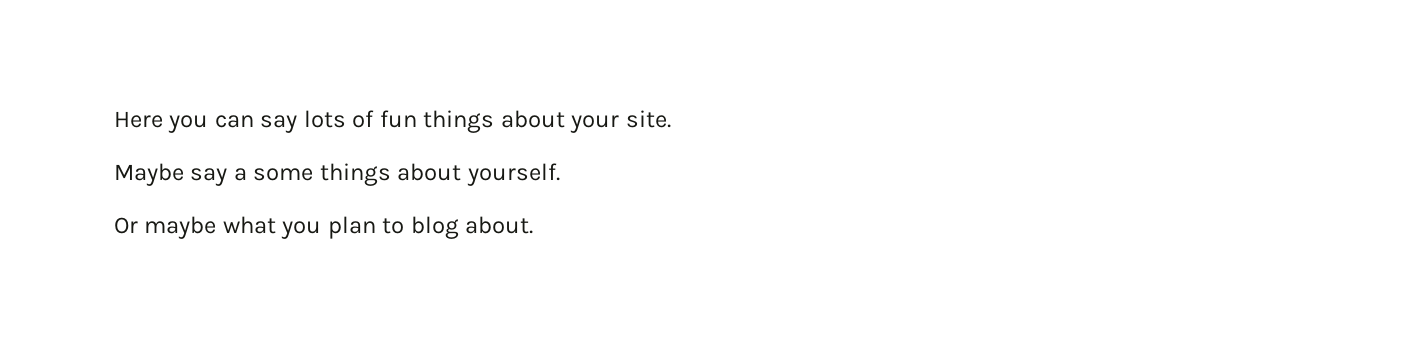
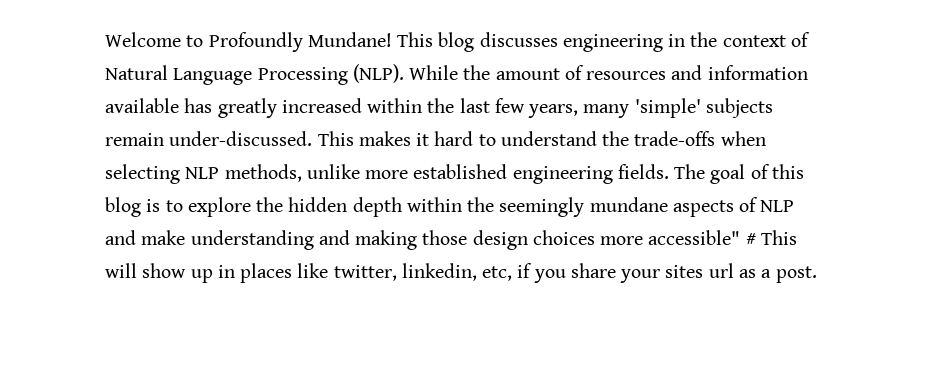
[114,110,671,133] [114,163,560,186] [114,216,534,239] Here you can say lots of fun things about your site. // Maybe say a some things about yourself. // Or maybe what you plan to blog about. -> [105,32,810,52] [105,64,808,85] [105,98,773,118] [105,131,766,146] [105,164,804,184] [105,197,795,217] [105,230,797,250] [105,263,817,283] Welcome to Profoundly Mundane! This blog discusses engineering in the context of Natural Language Processing (NLP). While the amount of resources and information available has greatly increased within the last few years, many 'simple' subjects remain under-discussed. This makes it hard to understand the trade-offs when selecting NLP methods, unlike more established engineering fields. The goal of this blog is to explore the hidden depth within the seemingly mundane aspects of NLP and make understanding and making those design choices more accessible" # This will show up in places like twitter, linkedin, etc, if you share your sites url as a post.

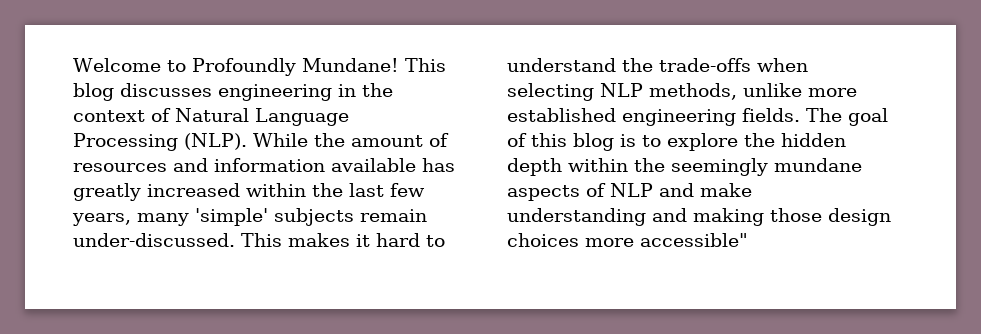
[745,230,797,245] [105,263,817,283] # This will show up in places like twitter, linkedin, etc, if you share your sites url as a post. -> (748, 240) none

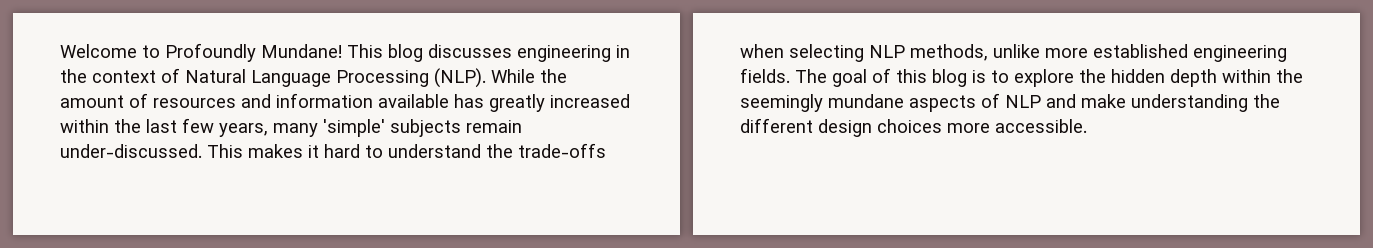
[652,208,822,226] and making those -> [1253,94,1280,108] [740,118,813,133] the different
[640,233,748,247] accessible" -> [995,119,1087,133] accessible.

